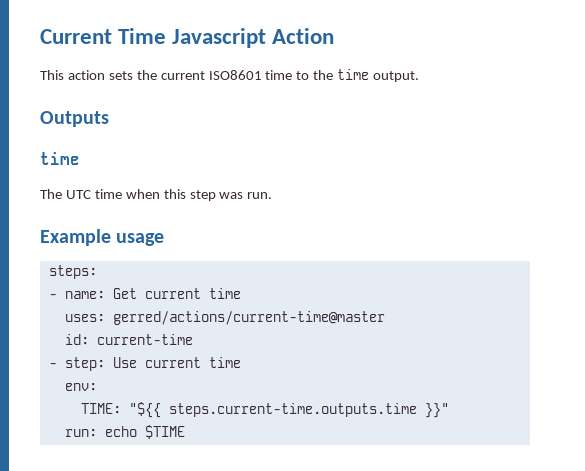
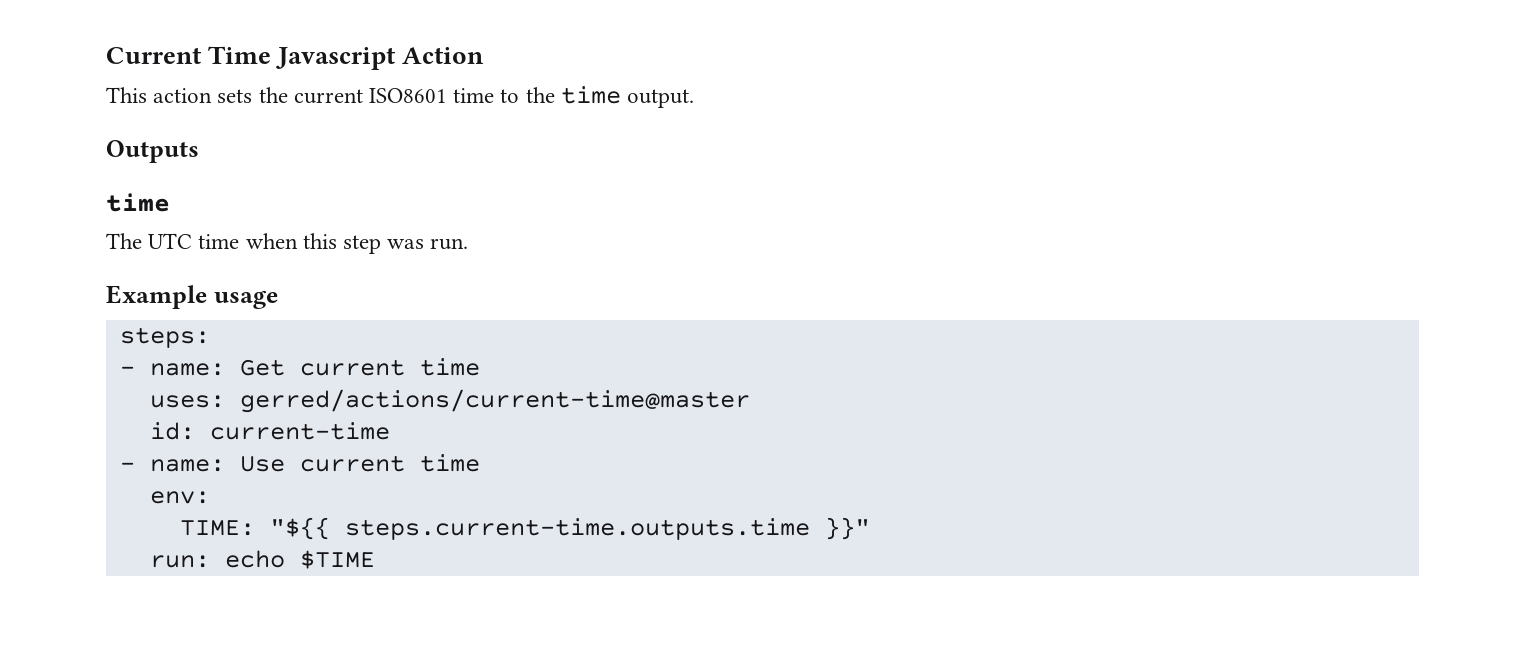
[64,357,105,371] step: -> [149,459,225,472] name:

